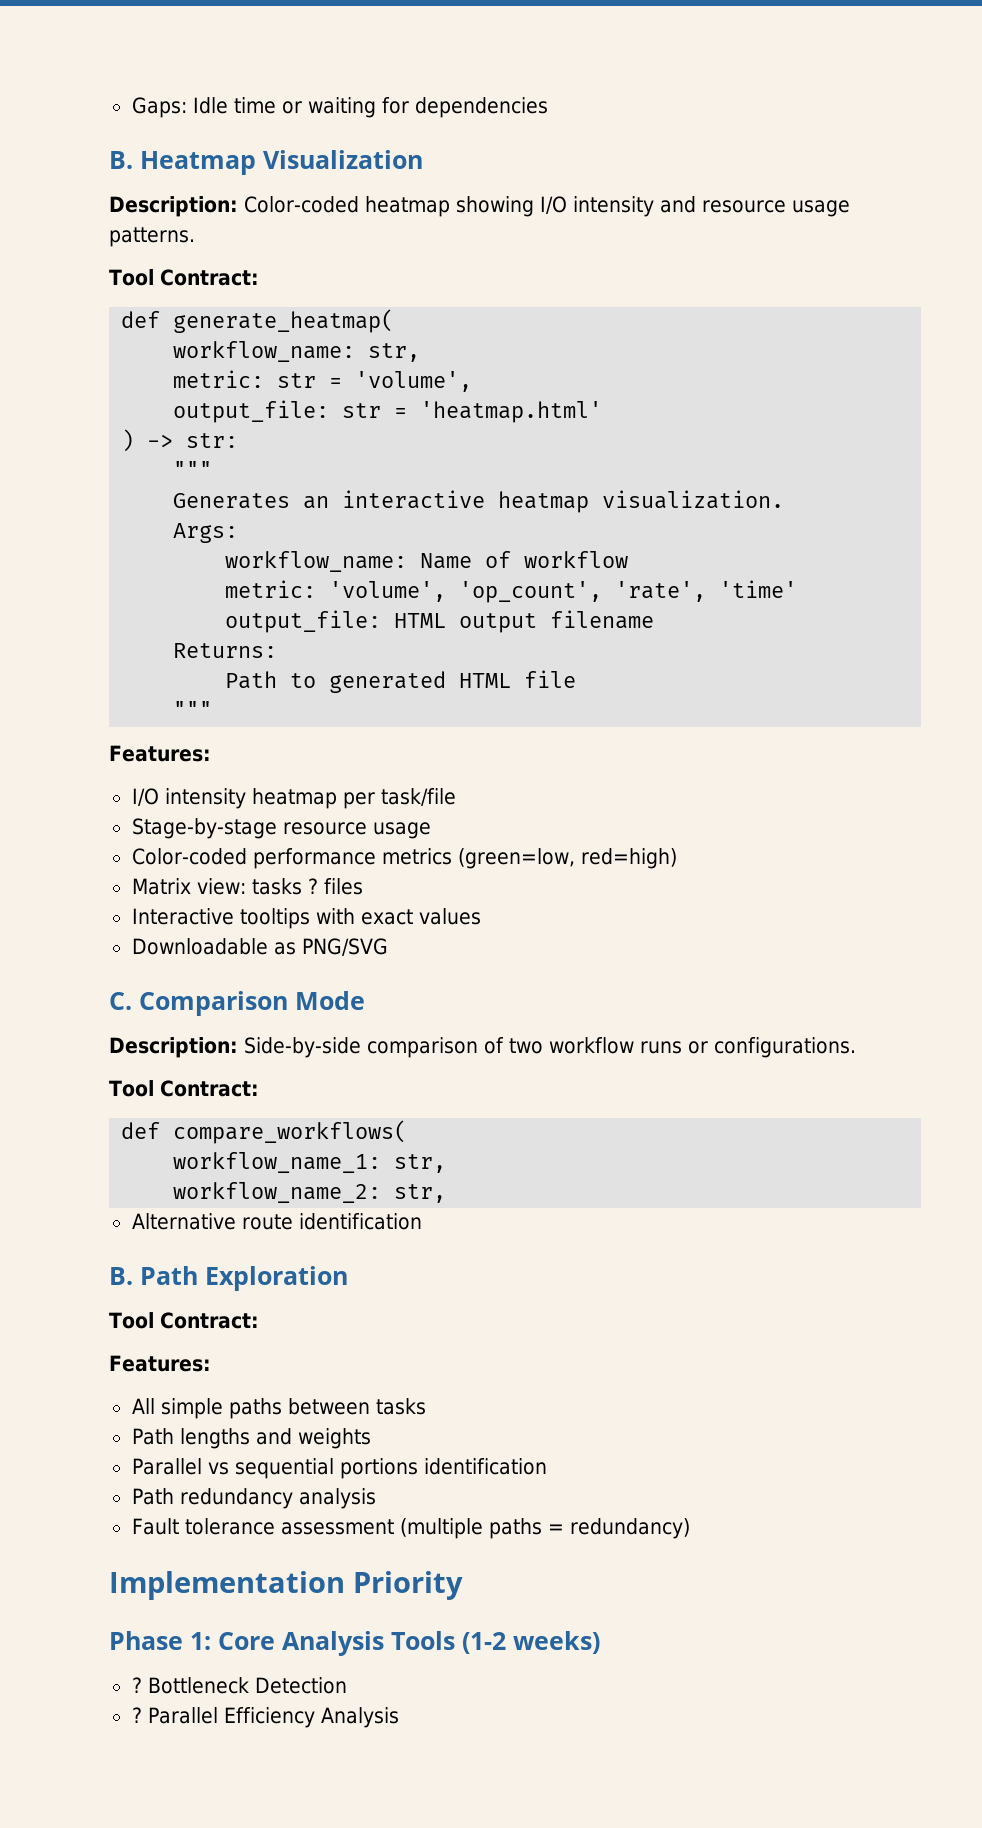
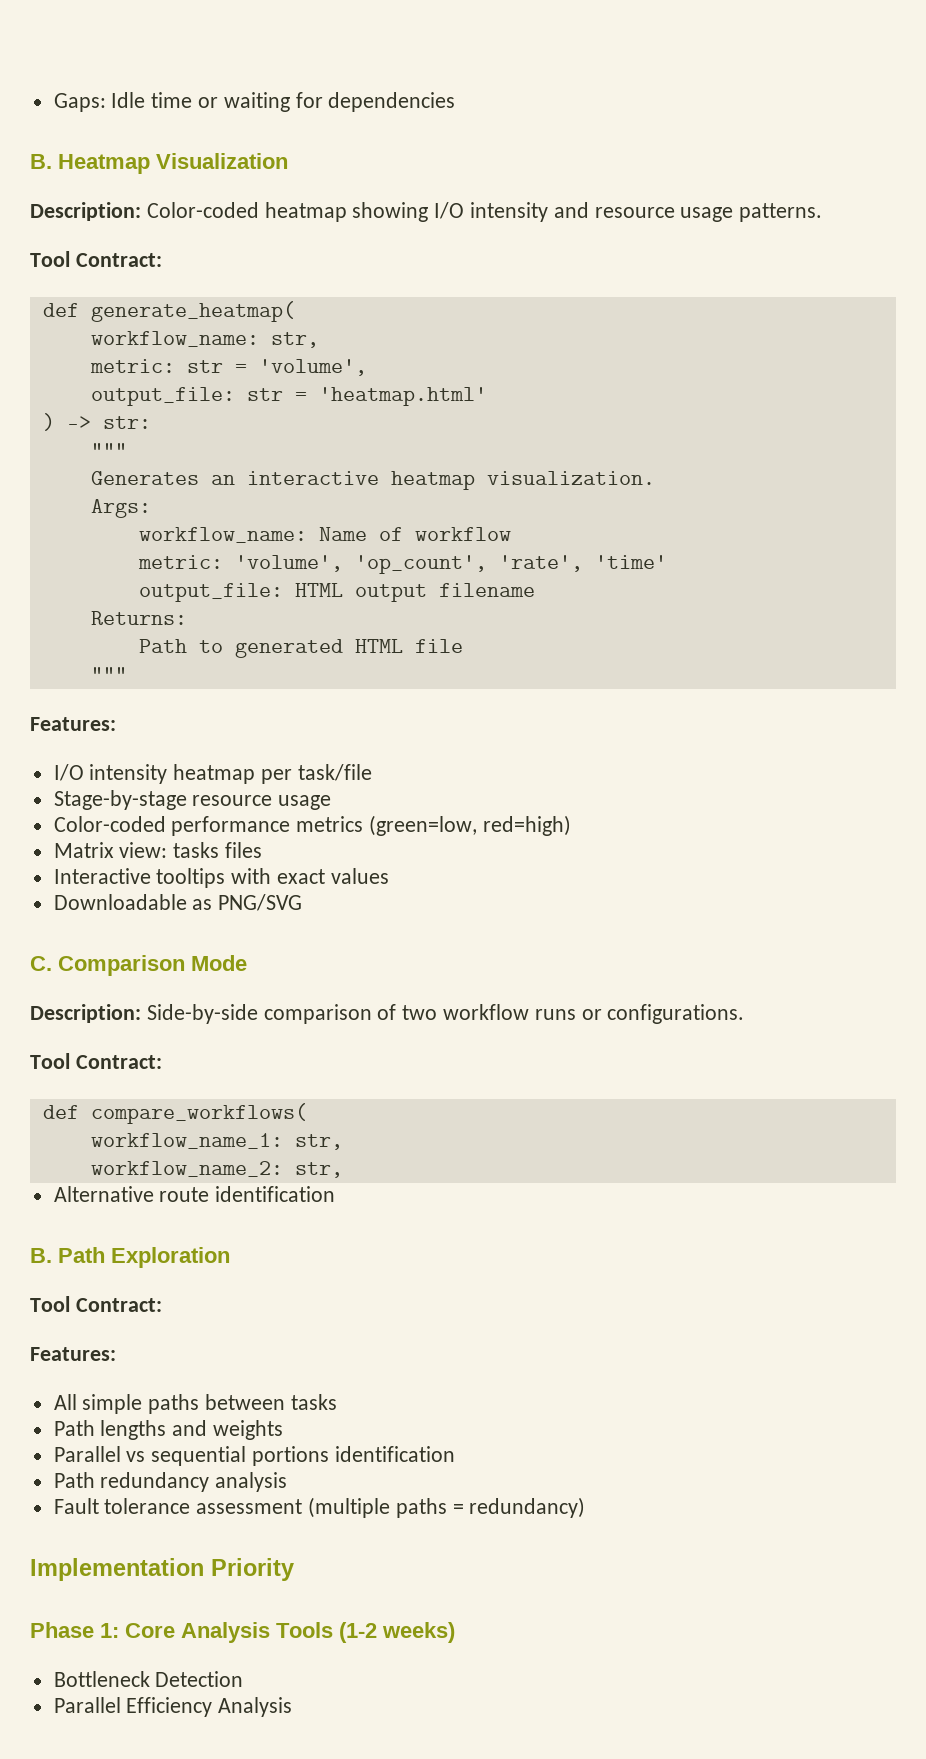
[307,878,318,894] ? -> (220, 850) none
[131,1677,142,1693] ? -> (455, 1632) none
[131,1707,142,1723] ? -> (244, 1679) none

